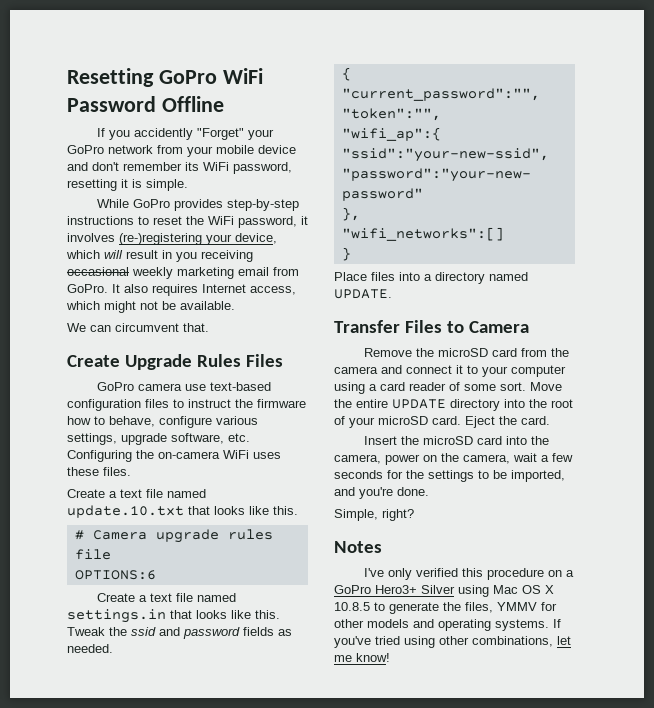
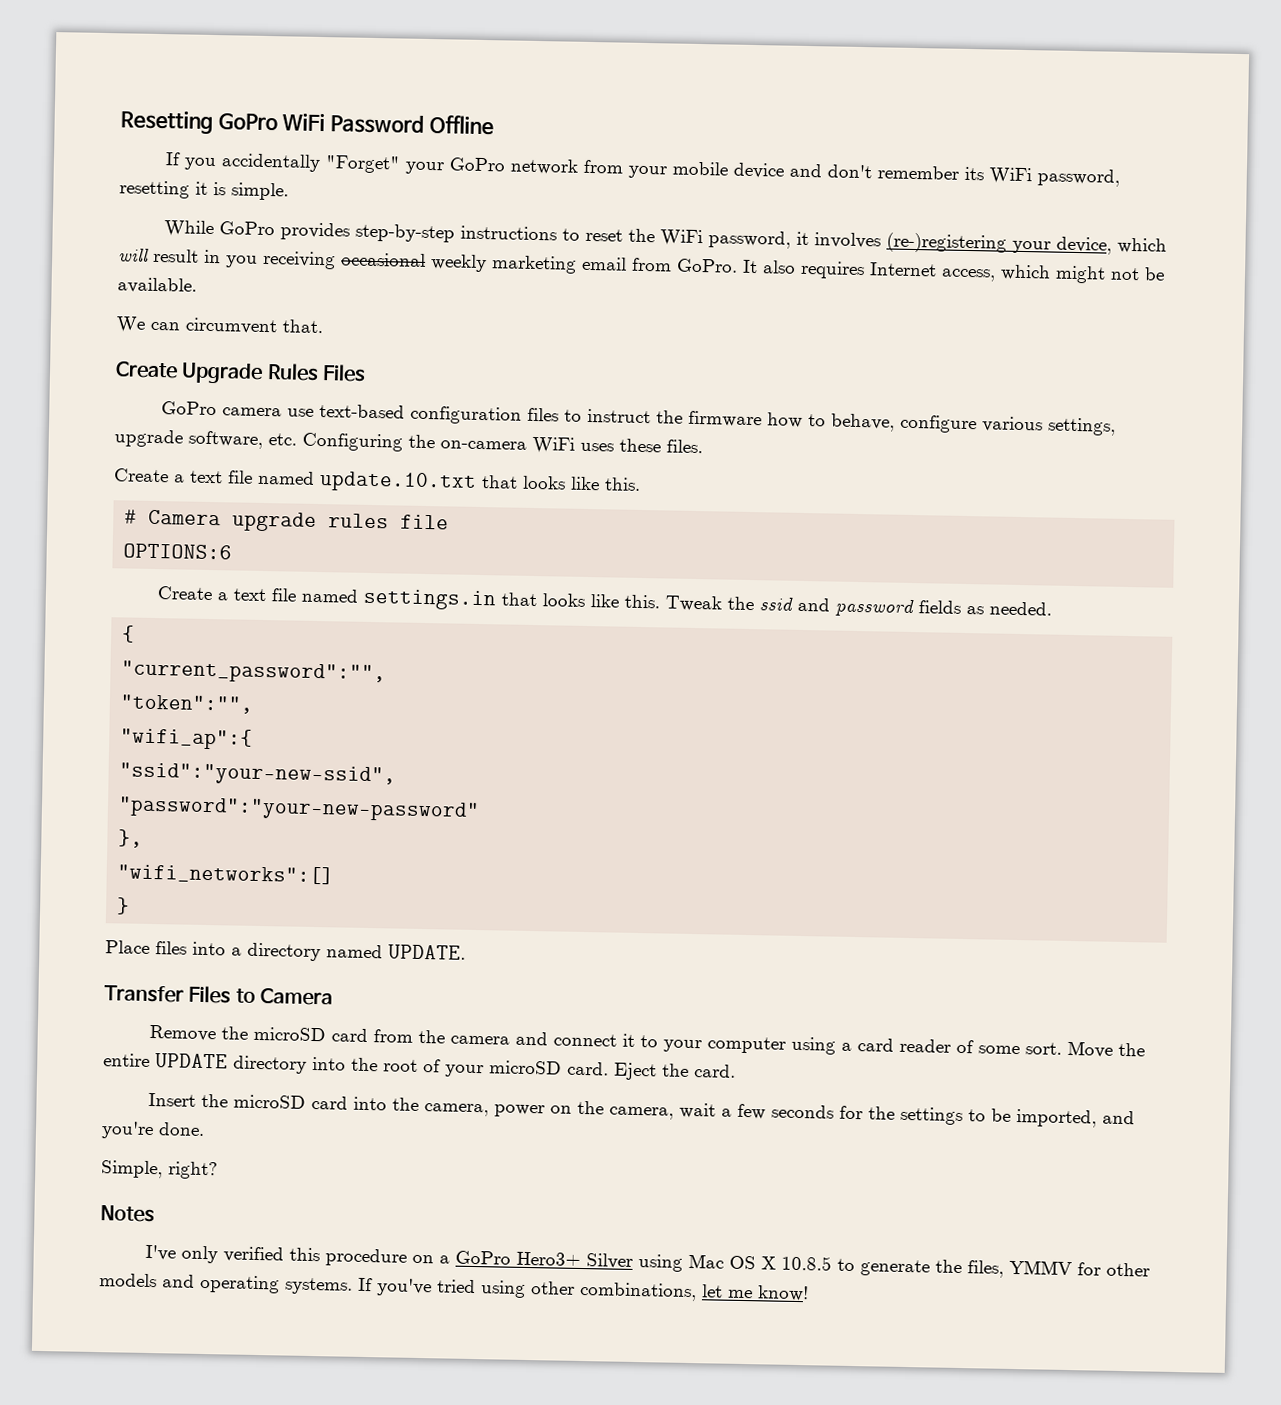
[134,128,194,140] accidently -> [221,153,322,172] accidentally

